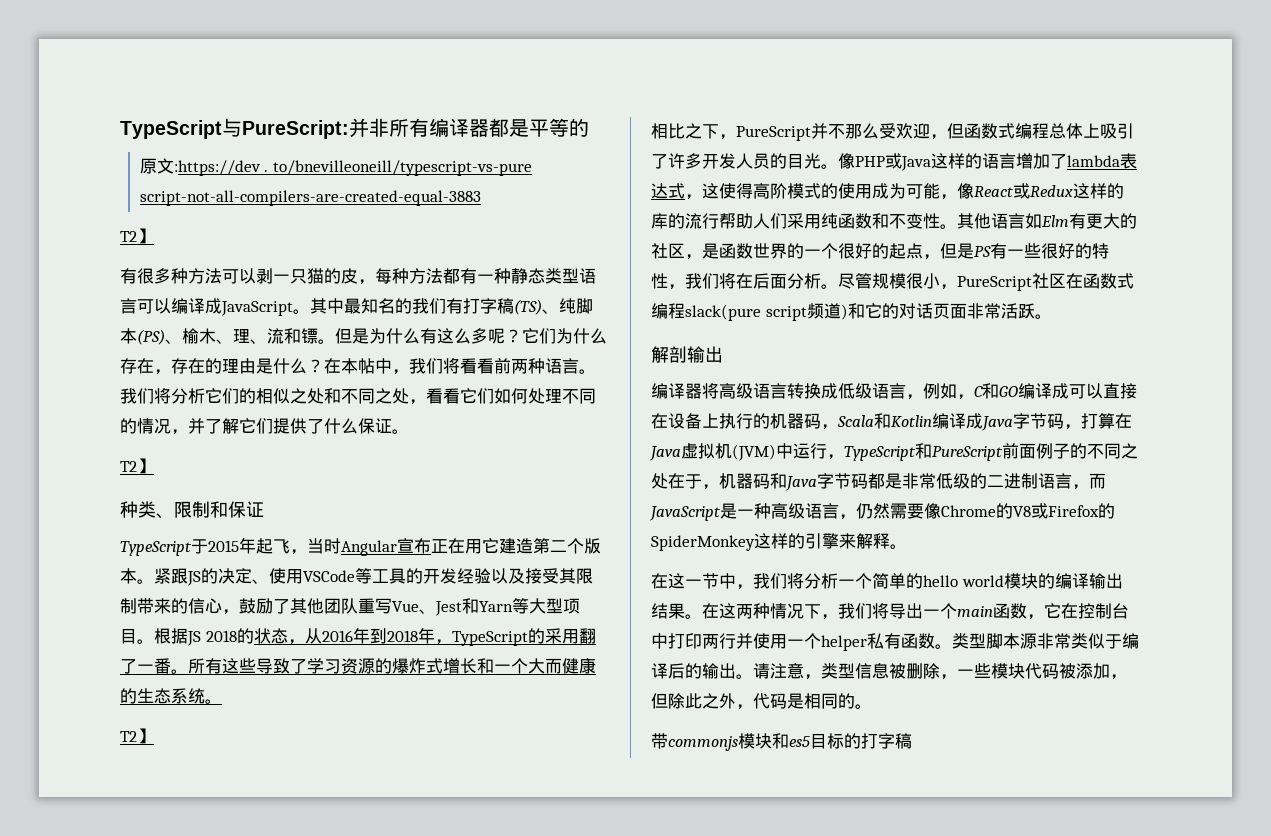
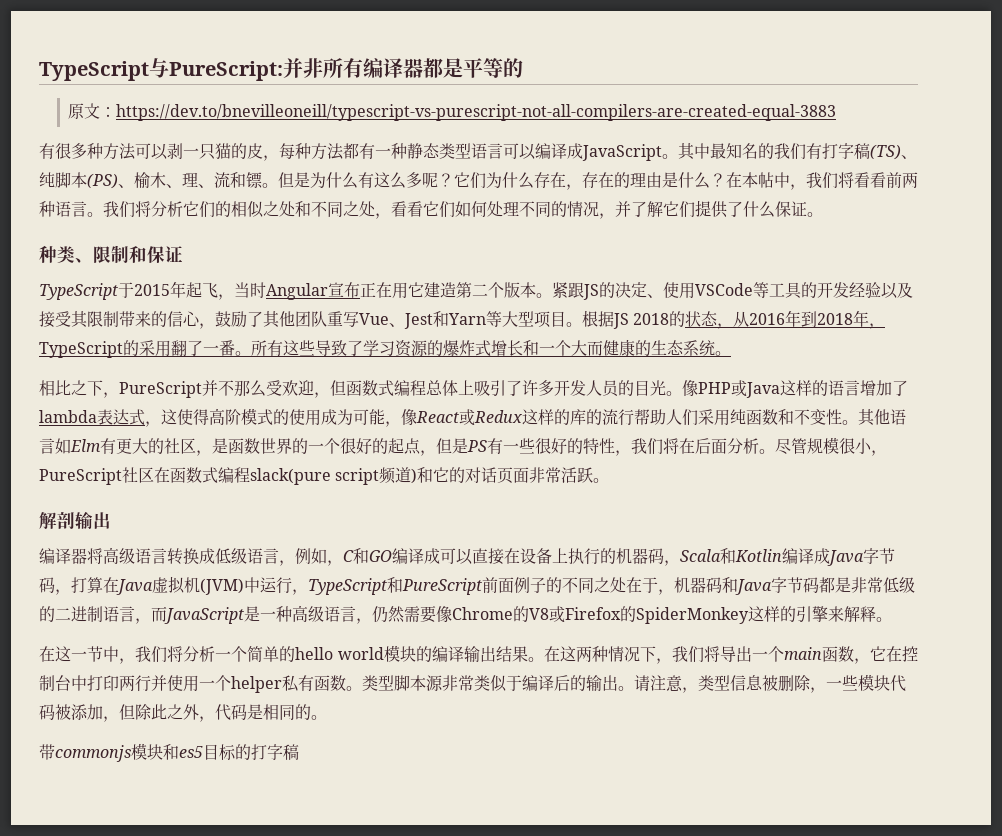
[173,160,532,176] [139,190,481,206] [120,228,154,244] :https://dev . to/bnevilleoneill/typescript-vs-pure script-not-all-compilers-are-created-equal-3883 // T2】 -> [100,104,837,121] ：https://dev.to/bnevilleoneill/typescript-vs-purescript-not-all-compilers-are-created-equal-3883
[120,458,154,474] // T2】 -> (823, 214) none
[120,728,154,744] // T2】 -> (731, 353) none

